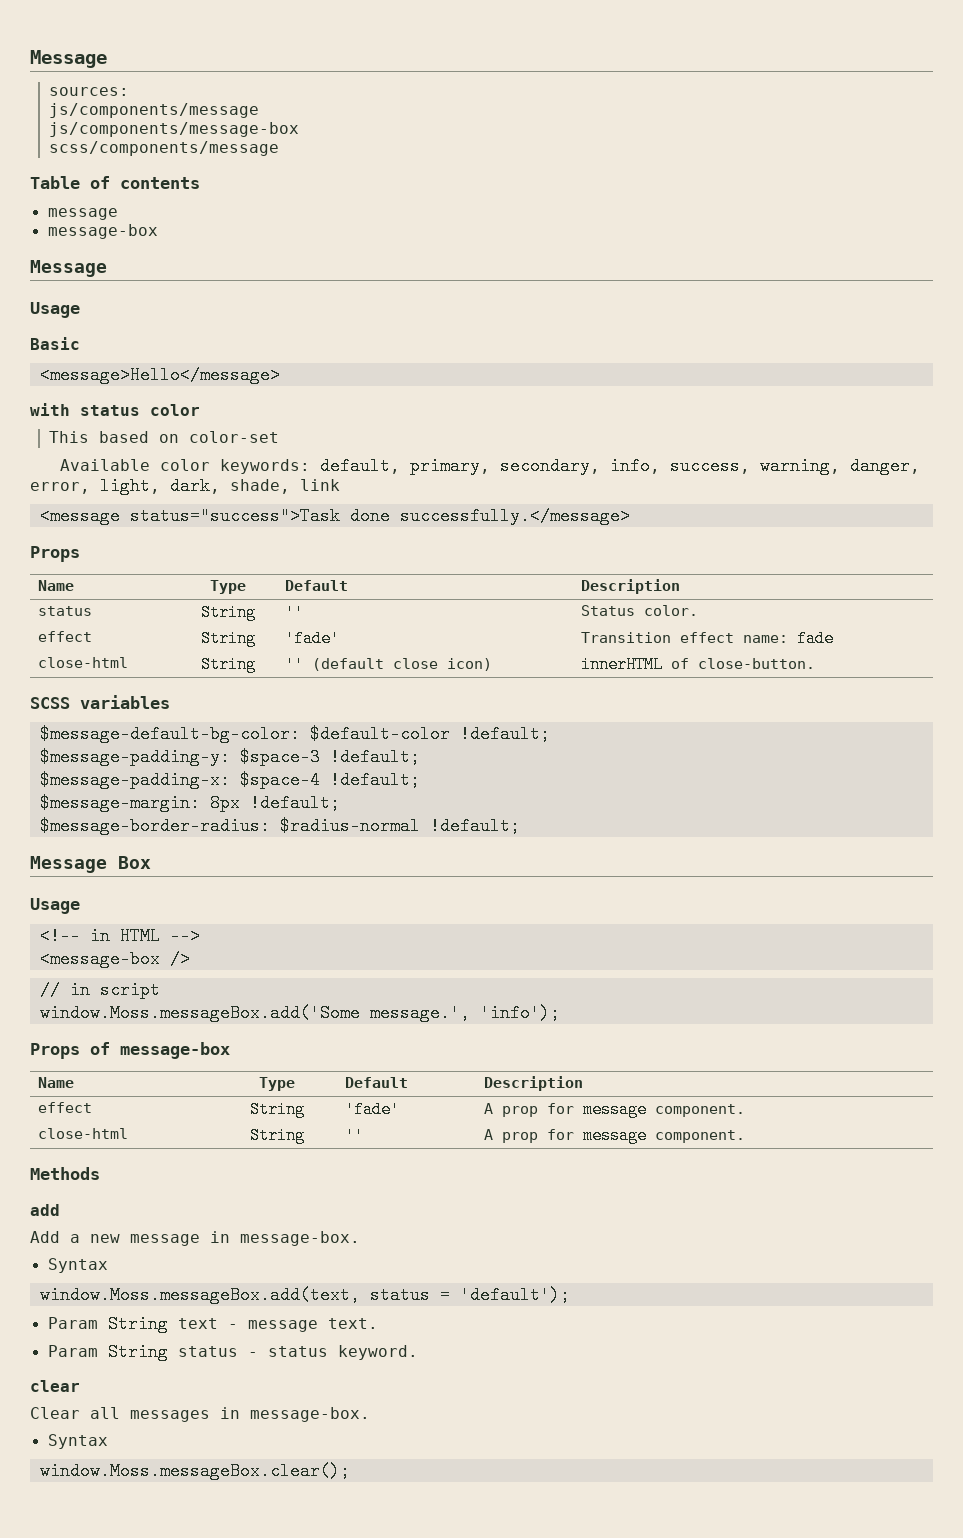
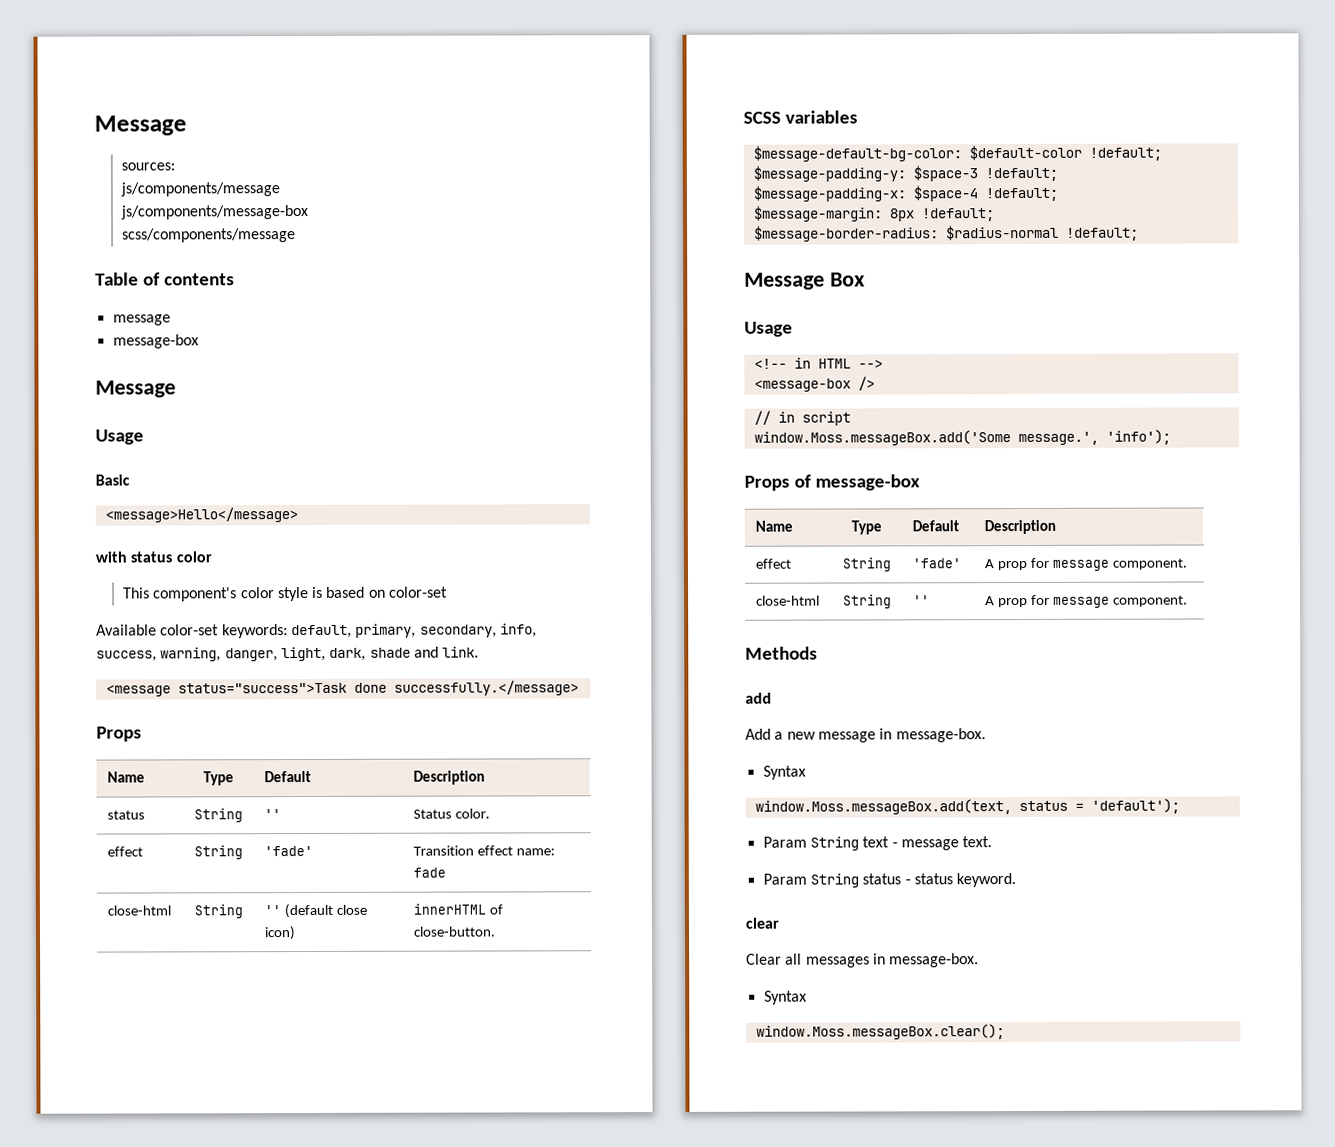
(90, 437) none -> [153,586,324,602] component's color style is
[159,459,210,471] color -> [160,624,220,636] color-set
[30,482,90,494] error, -> (278, 655) none
[230,479,340,494] shade, link -> [369,646,480,658] shade and link.

